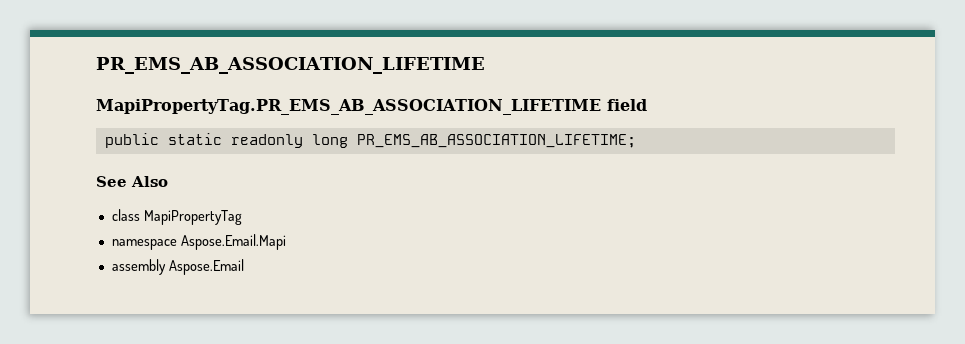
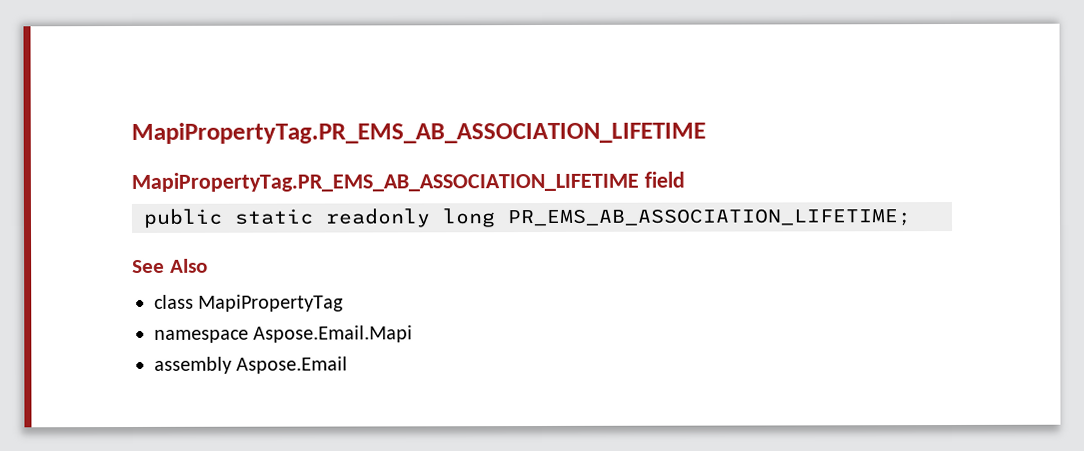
[96,57,485,74] PR_EMS_AB_ASSOCIATION_LIFETIME -> [131,121,706,145] MapiPropertyTag.PR_EMS_AB_ASSOCIATION_LIFETIME

